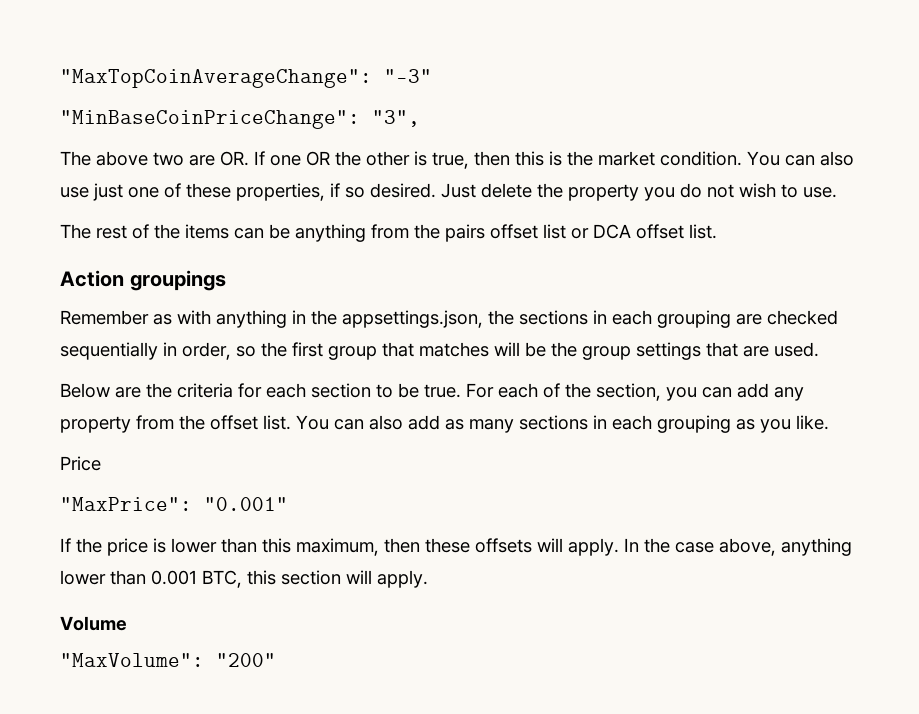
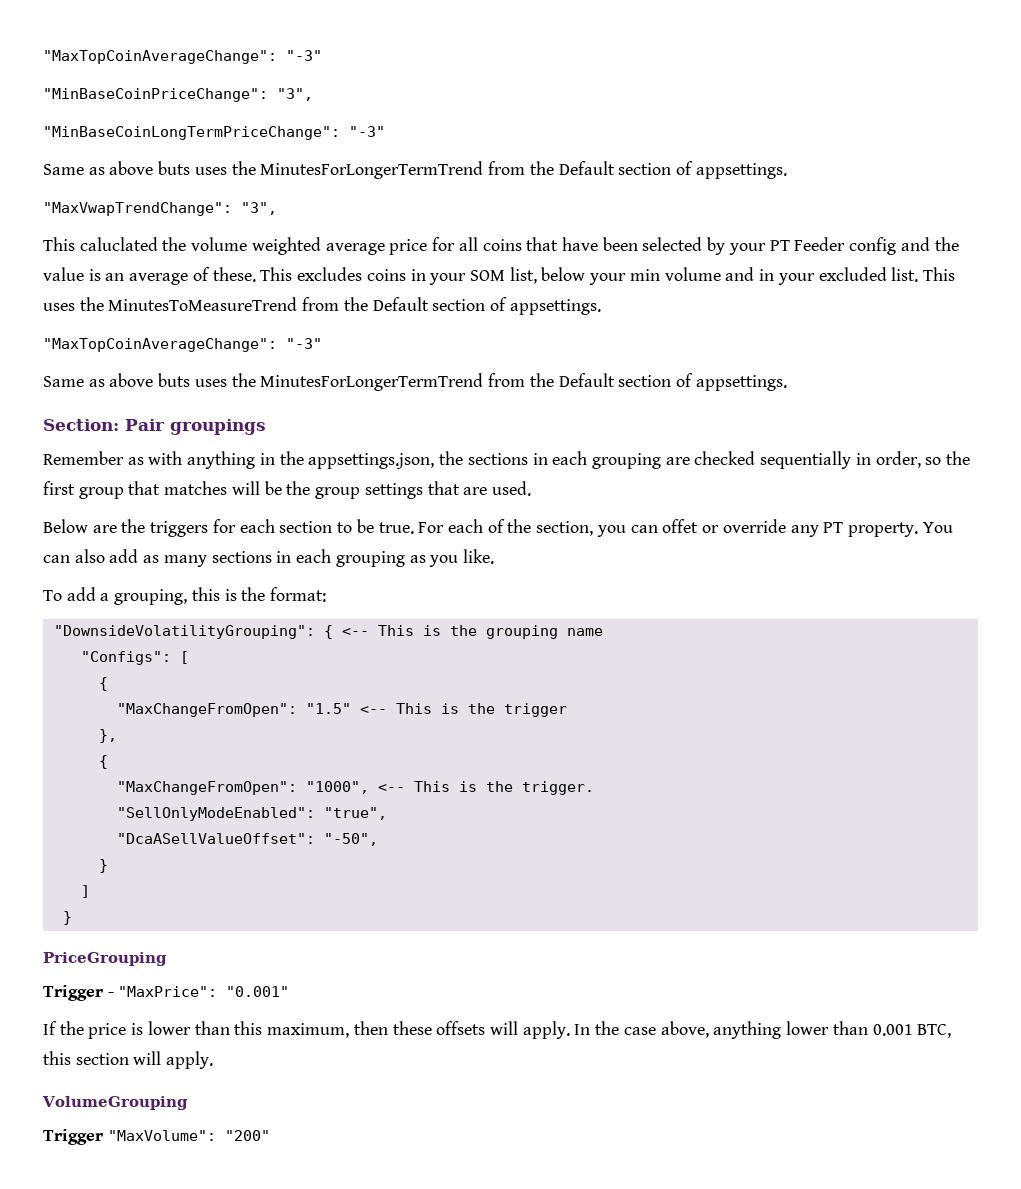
[60,151,854,169] [60,183,837,201] [60,224,717,242] [60,270,124,287] The above two are OR. If one OR the other is true, then this is the market condition. You can also use just one of these properties, if so desired. Just delete the property you do not wish to use. // The rest of the items can be anything from the pairs offset list or DCA offset list. // Action -> [43,126,385,140] [43,161,787,179] [43,202,277,216] [43,237,959,255] [43,267,955,285] [43,297,601,315] [43,338,322,352] [43,373,787,391] [43,419,165,431] "MinBaseCoinLongTermPriceChange": "-3" // Same as above buts uses the MinutesForLongerTermTrend from the Default section of appsettings. // "MaxVwapTrendChange": "3", // This caluclated the volume weighted average price for all coins that have been selected by your PT Feeder config and the value is an average of these. This excludes coins in your SOM list, below your min volume and in your excluded list. This uses the MinutesToMeasureTrend from the Default section of appsettings. // "MaxTopCoinAverageChange": "-3" // Same as above buts uses the MinutesForLongerTermTrend from the Default section of appsettings. // Section: Pair
[177,383,233,398] criteria -> [150,521,209,537] triggers
[737,383,804,401] [60,415,291,433] add any property from the offset list. -> [662,519,918,537] offet or override any PT property.
[60,456,101,471] Price // -> [43,587,327,605] [53,625,603,639] [80,651,189,665] [98,677,108,691] [116,703,567,717] [98,729,117,743] [98,755,108,769] [116,781,594,795] [116,807,387,821] [116,833,378,846] [98,859,108,873] [80,885,90,898] [62,911,72,925] [43,952,167,966] [43,985,114,1001] To add a grouping, this is the format: // "DownsideVolatilityGrouping": { <-- This is the grouping name // "Configs": [ // { // "MaxChangeFromOpen": "1.5" <-- This is the trigger // }, // { // "MaxChangeFromOpen": "1000", <-- This is the trigger. // "SellOnlyModeEnabled": "true", // "DcaASellValueOffset": "-50", // } // ] // } // PriceGrouping // Trigger -
[60,616,127,631] Volume // -> [42,1096,188,1110] [43,1129,104,1145] VolumeGrouping // Trigger

